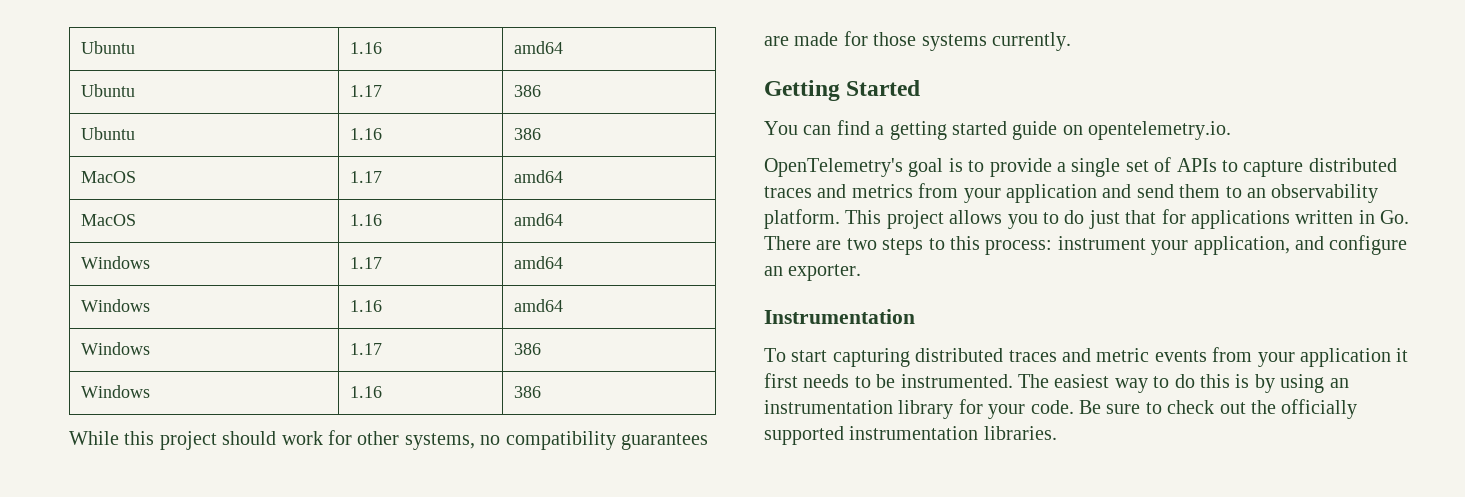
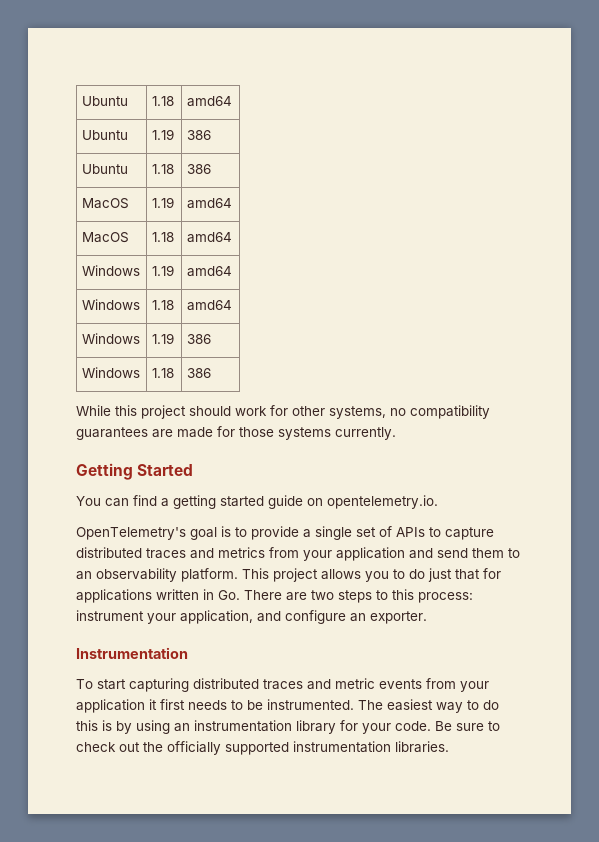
[81,41,136,54] [350,42,383,54] Ubuntu | 1.16 -> [81,96,128,106] [151,96,174,106] Ubuntu | 1.18
[350,85,383,97] 1.17 -> [151,129,174,140] 1.19
[350,128,383,140] 1.16 -> [151,164,174,174] 1.18
[350,171,383,183] 1.17 -> [151,197,174,208] 1.19
[350,214,383,226] [514,213,564,226] [81,256,151,269] [350,257,383,269] [514,256,564,269] [81,299,151,312] [350,300,383,312] [514,299,564,312] [81,342,151,355] [350,343,383,355] 1.16 | amd64 // Windows | 1.17 | amd64 // Windows | 1.16 | amd64 // Windows | 1.17 -> [151,232,174,242] [186,232,232,243] [81,265,140,276] [151,265,174,276] [186,266,232,277] [81,299,140,310] [151,300,174,310] [186,300,232,311] [81,333,140,344] [151,333,174,344] 1.18 | amd64 // Windows | 1.19 | amd64 // Windows | 1.18 | amd64 // Windows | 1.19
[350,386,383,398] 1.16 -> [151,368,174,378] 1.18

